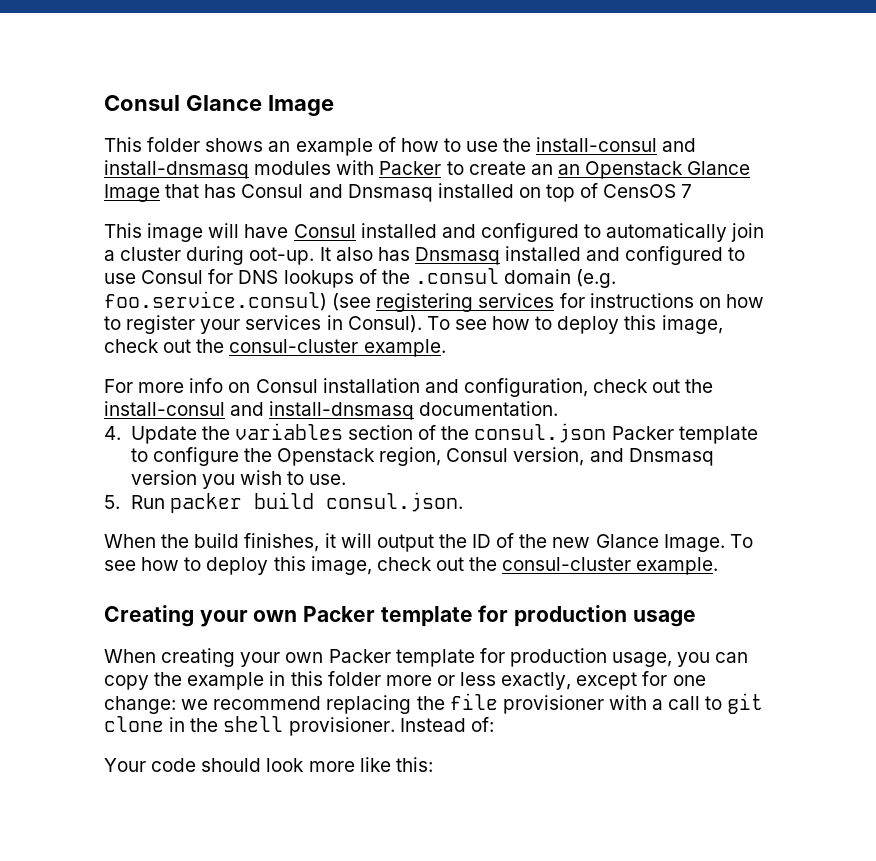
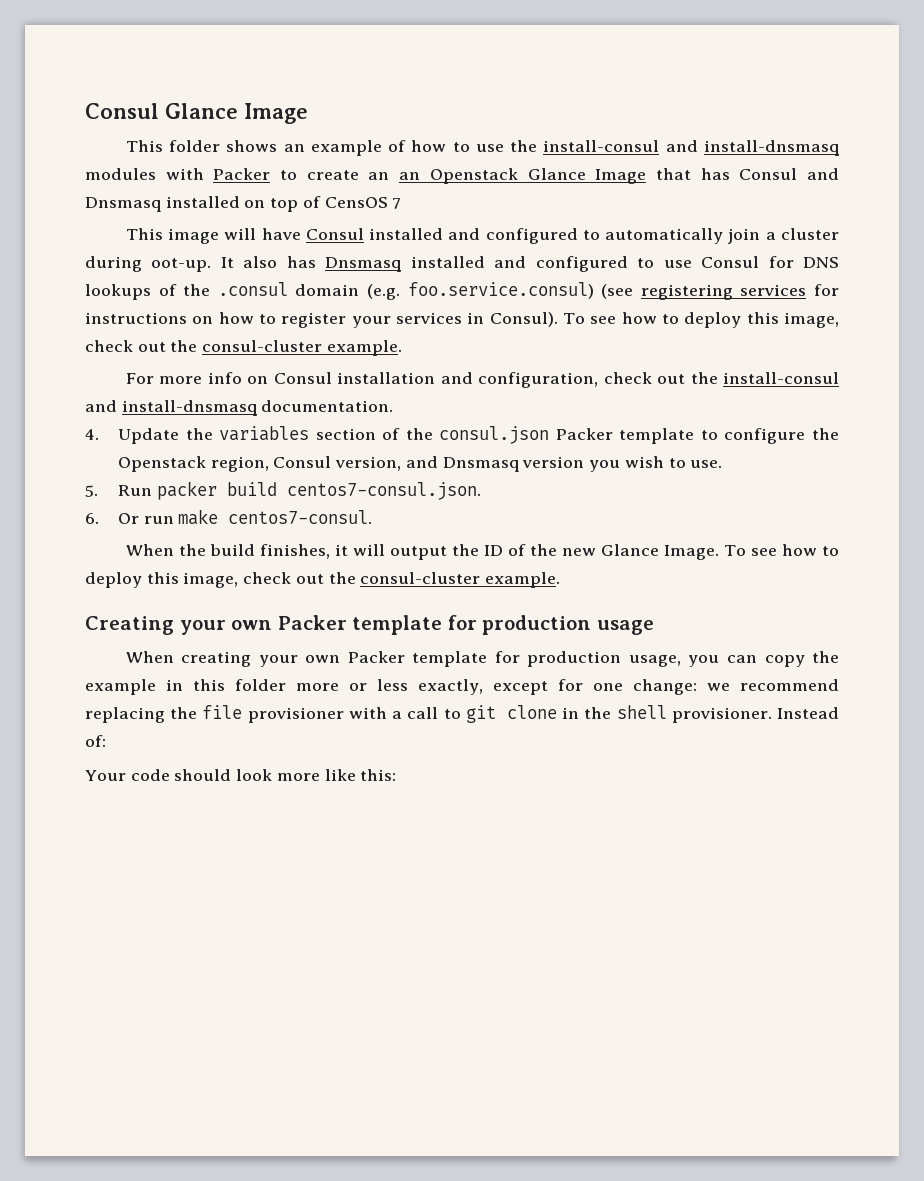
[325,492,463,512] consul.json. -> [286,482,481,500] [85,509,373,525] centos7-consul.json. // 6. Or run make centos7-consul.

